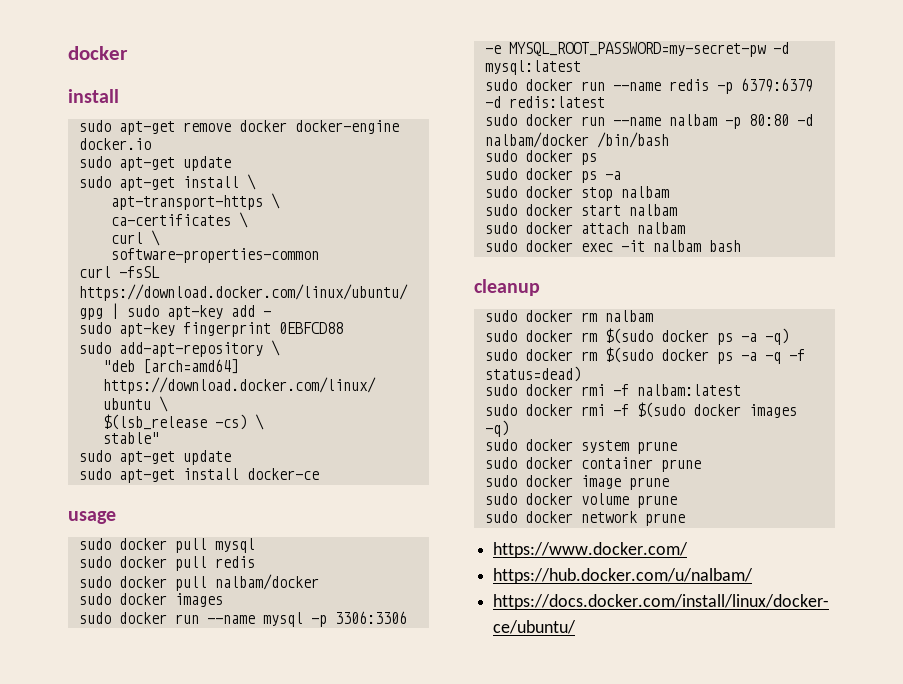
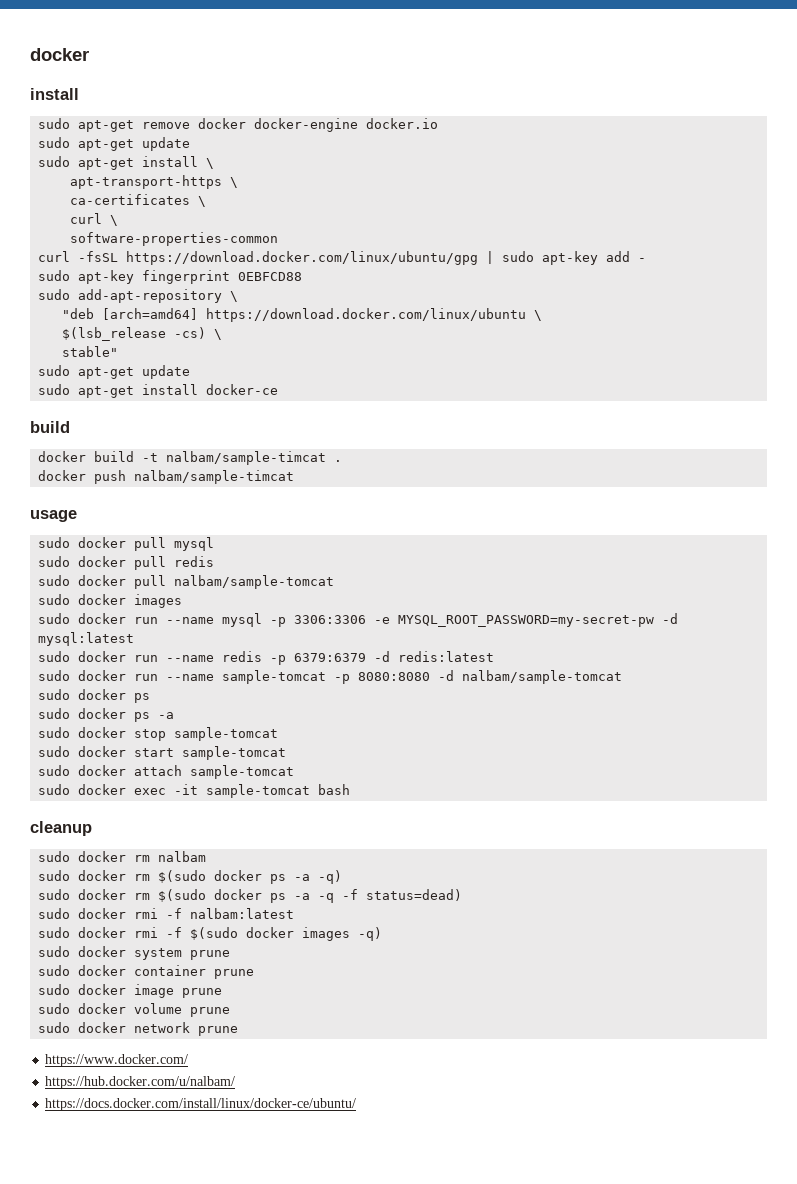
(319, 474) none -> [30,421,70,433] [38,451,343,465] [38,470,295,484] // build // docker build -t nalbam/sample-timcat . // docker push nalbam/sample-timcat
[214,574,319,590] nalbam/docker -> [174,575,335,589] nalbam/sample-tomcat
[668,114,813,129] [484,132,669,148] nalbam -p 80:80 -d nalbam/docker /bin/bash -> [222,670,623,684] sample-tomcat -p 8080:8080 -d nalbam/sample-tomcat
[620,186,669,198] nalbam -> [174,727,279,741] sample-tomcat
[628,204,677,216] nalbam -> [182,746,287,760] sample-tomcat
[636,222,685,234] nalbam -> [190,765,295,779] sample-tomcat
[652,240,701,252] nalbam -> [206,784,311,798] sample-tomcat

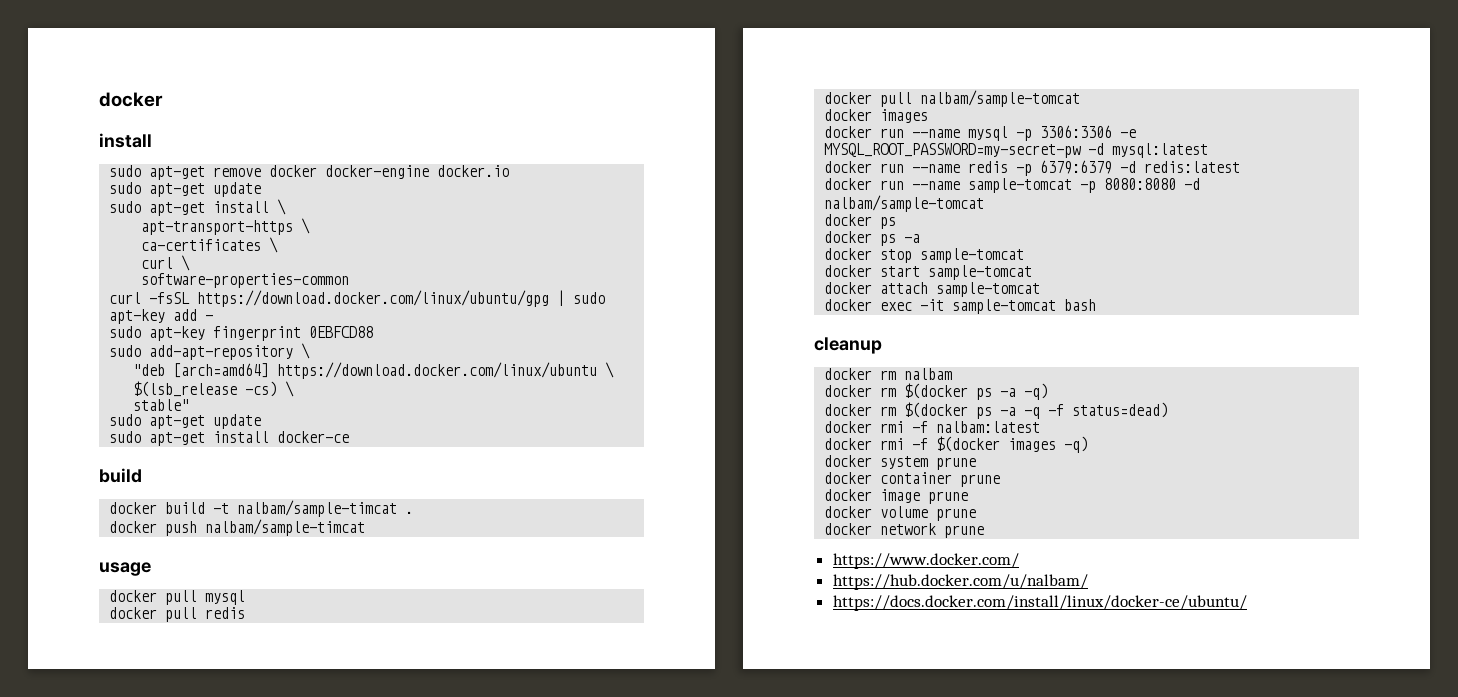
[38,537,71,548] sudo -> (151, 569) none
[38,556,71,567] sudo -> (246, 597) none
[38,575,71,586] sudo -> (246, 613) none
[38,594,71,605] sudo -> (1081, 98) none
[38,613,71,624] sudo -> (929, 116) none
[38,651,71,662] sudo -> (1209, 150) none
[38,670,71,681] sudo -> (1241, 167) none
[38,689,71,700] sudo -> (985, 203) none
[38,708,71,719] sudo -> (897, 223) none
[38,727,71,738] sudo -> (921, 238) none
[38,746,71,757] sudo -> (1025, 255) none
[38,765,71,776] sudo -> (1033, 272) none
[38,784,71,795] sudo -> (1041, 289) none
[38,851,71,862] sudo -> (882, 345) none
[38,870,263,883] sudo docker rm $(sudo docker -> [824,383,969,399] docker rm $(docker
[38,889,263,902] sudo docker rm $(sudo docker -> [824,402,969,418] docker rm $(docker
[38,908,71,919] sudo -> (1169, 410) none
[38,927,295,940] sudo docker rmi -f $(sudo docker -> [824,436,1001,452] docker rmi -f $(docker
[38,946,71,957] sudo -> (1089, 444) none
[38,965,71,976] sudo -> (977, 463) none
[38,984,71,995] sudo -> (1001, 480) none
[38,1003,71,1014] sudo -> (969, 497) none
[38,1022,71,1033] sudo -> (977, 514) none

